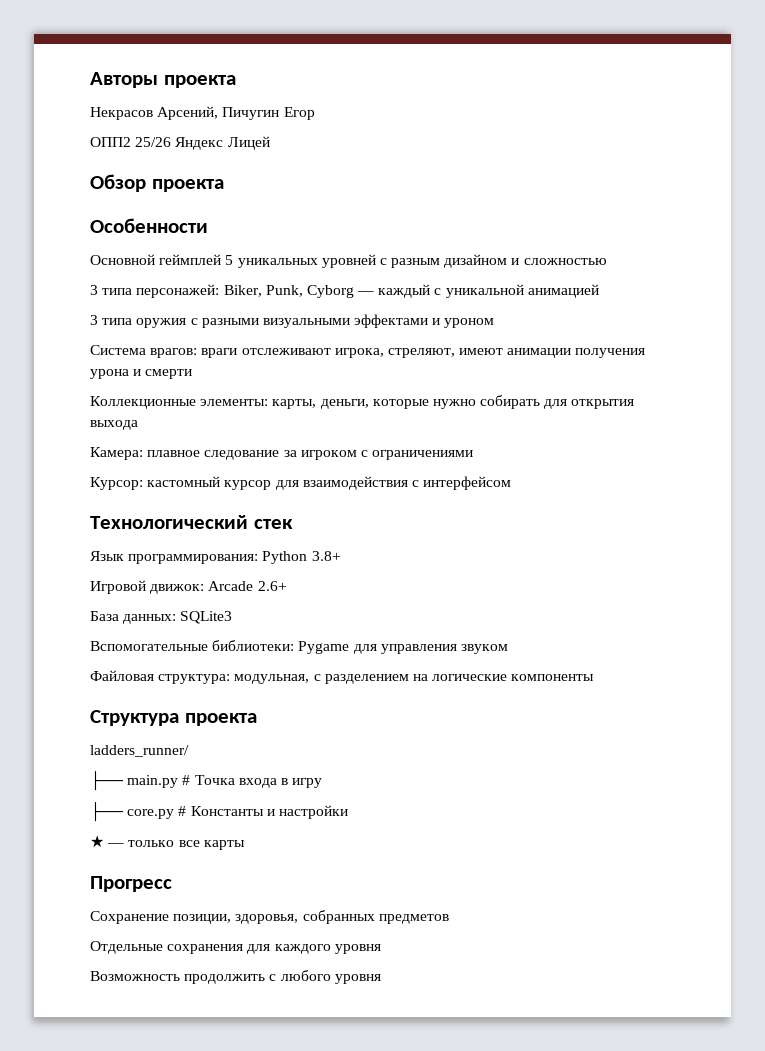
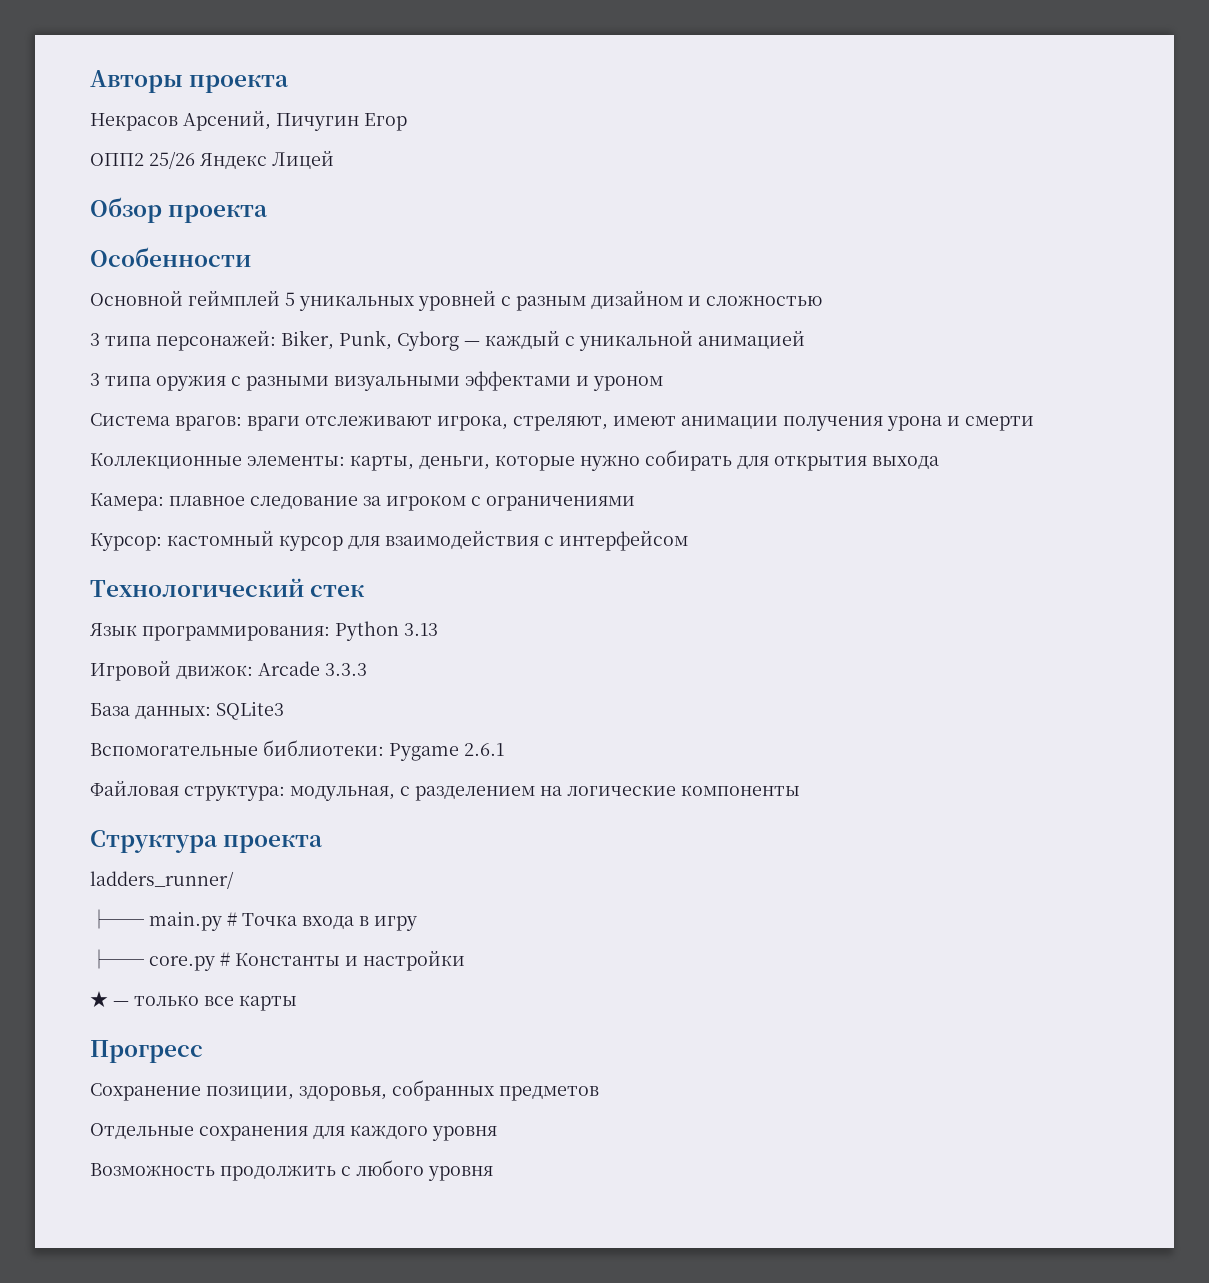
[311,551,341,561] 3.8+ -> [404,623,438,636] 3.13
[257,581,287,591] 2.6+ -> [325,663,367,676] 3.3.3
[353,644,508,654] для управления звуком -> [464,743,504,756] 2.6.1

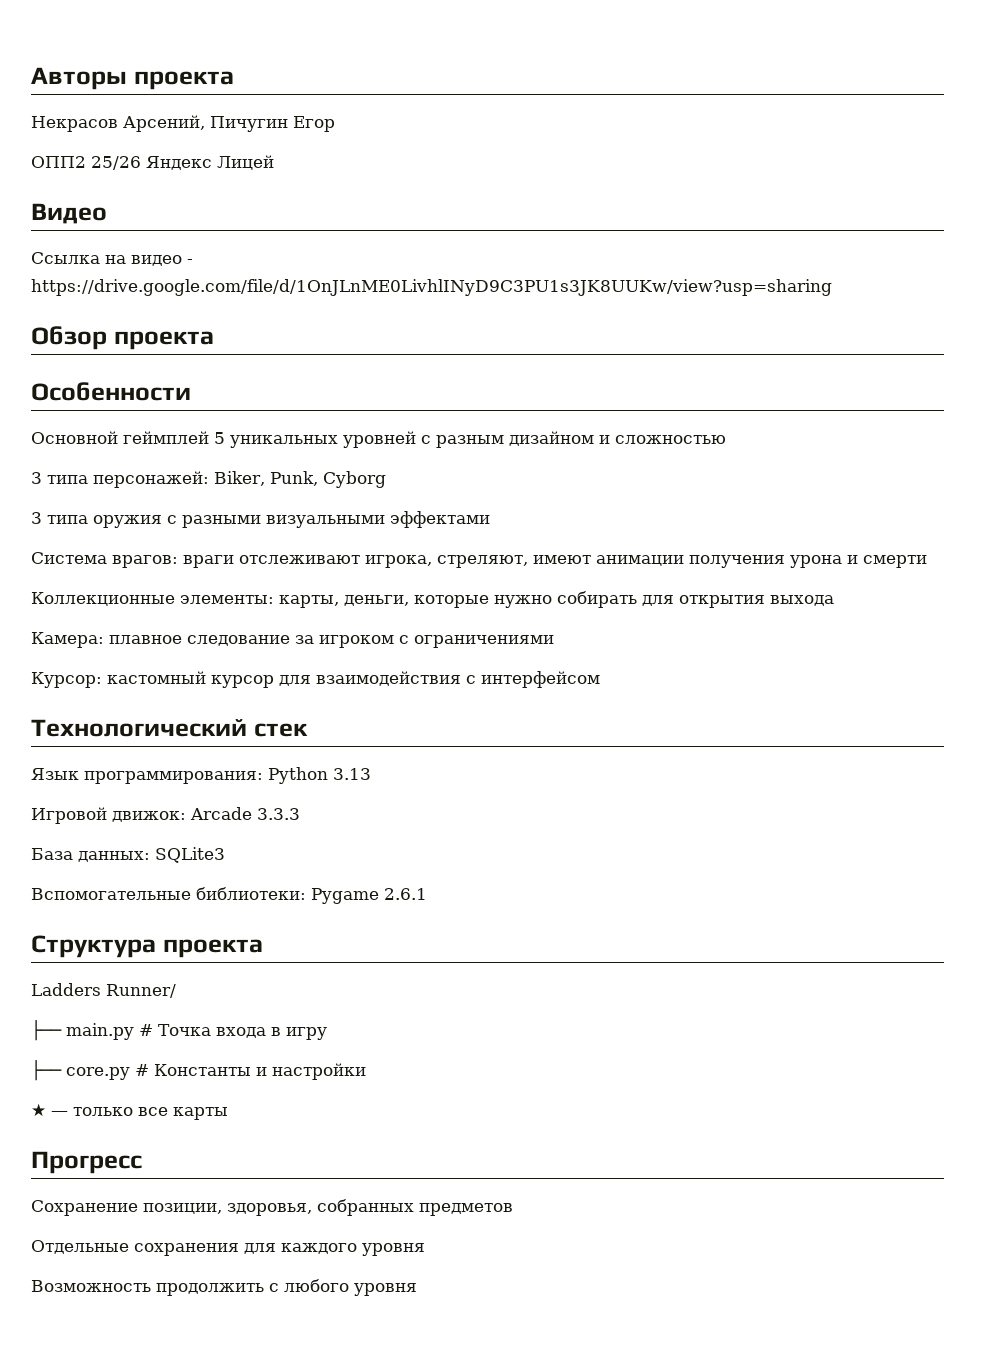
(334, 160) none -> [31,203,107,224] [31,252,193,266] [31,279,832,296] // Видео // Ссылка на видео - https://drive.google.com/file/d/1OnJLnME0LivhlINyD9C3PU1s3JK8UUKw/view?usp=sharing
[464,331,805,351] — каждый с уникальной анимацией -> (386, 479) none
[576,376,663,391] и уроном -> (490, 519) none
[90,781,800,801] // Файловая структура: модульная, с разделением на логические компоненты -> (427, 894) none
[90,871,234,889] ladders_runner/ -> [31,983,176,998] Ladders Runner/

